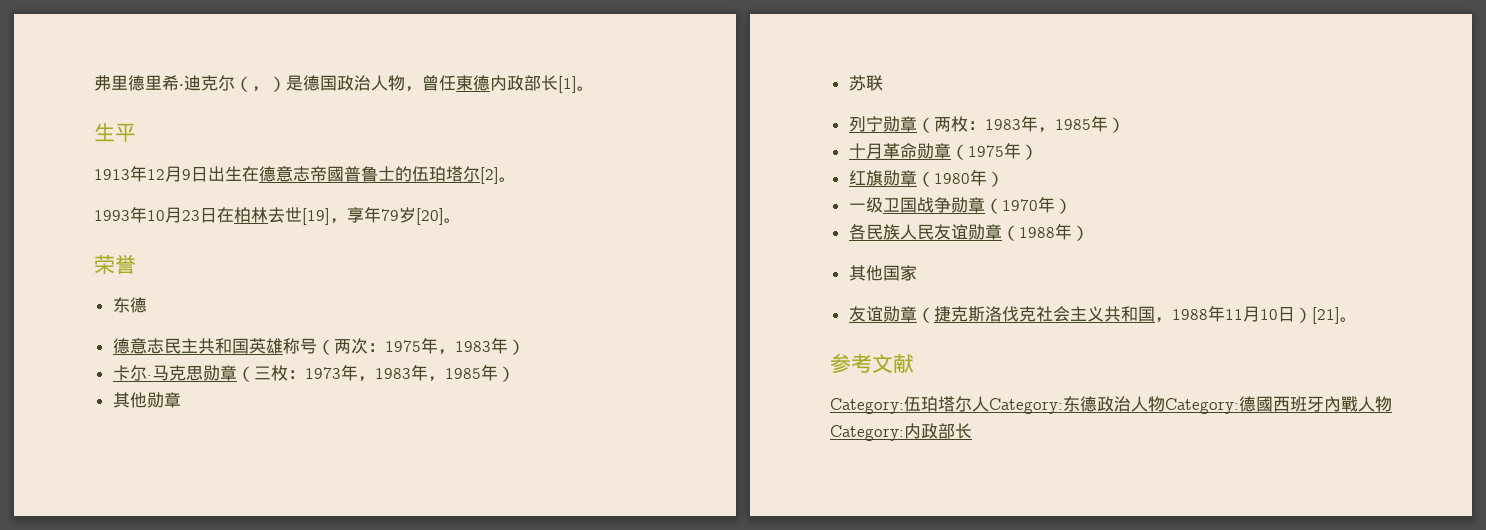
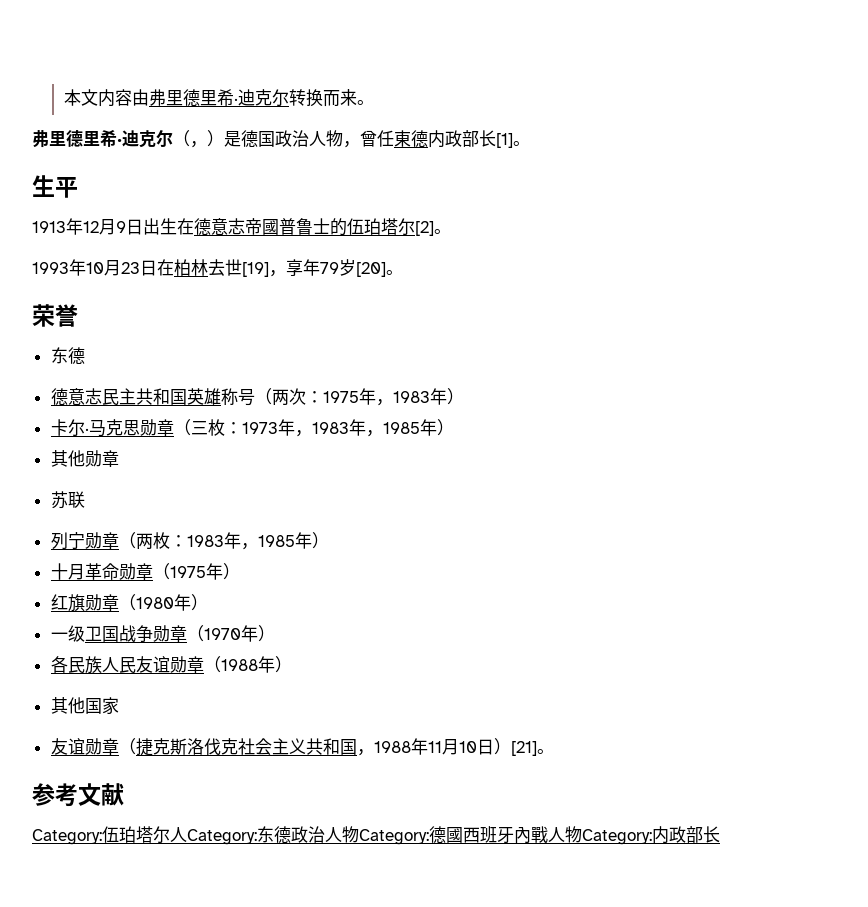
(94, 83) none -> [63,89,374,107] 本文内容由弗里德里希·迪克尔转换而来。 //

